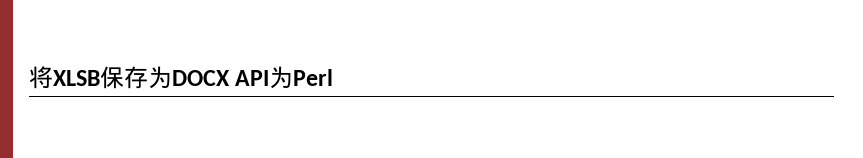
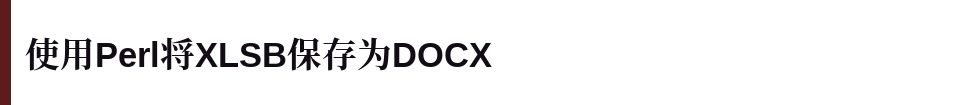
(29, 77) none -> [25,37,160,71] 使用Perl
[235,66,334,89] API为Perl -> (492, 55) none

